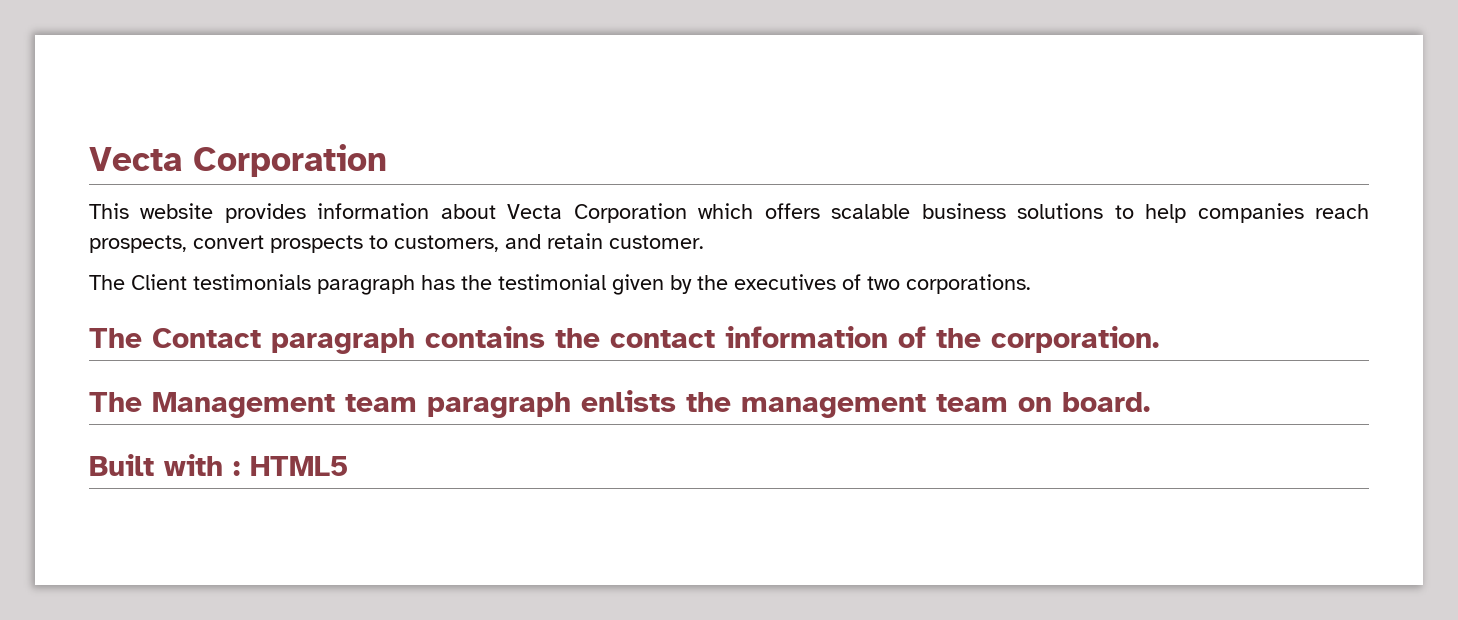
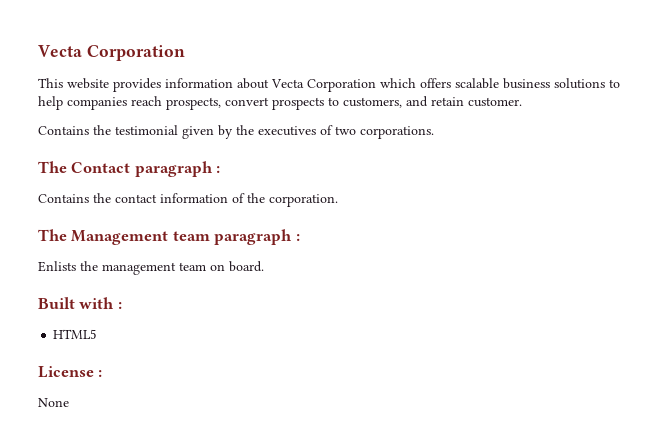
[89,274,455,295] The Client testimonials paragraph has -> [38,126,89,135] Contains
[425,326,545,348] contains -> [216,166,221,173] [38,194,89,203] : // Contains
[581,390,676,412] enlists -> [295,234,300,241] [38,261,76,272] : // Enlists
(240, 468) none -> (122, 305) //
(348, 466) none -> [38,366,103,378] [38,398,69,407] // License : // None

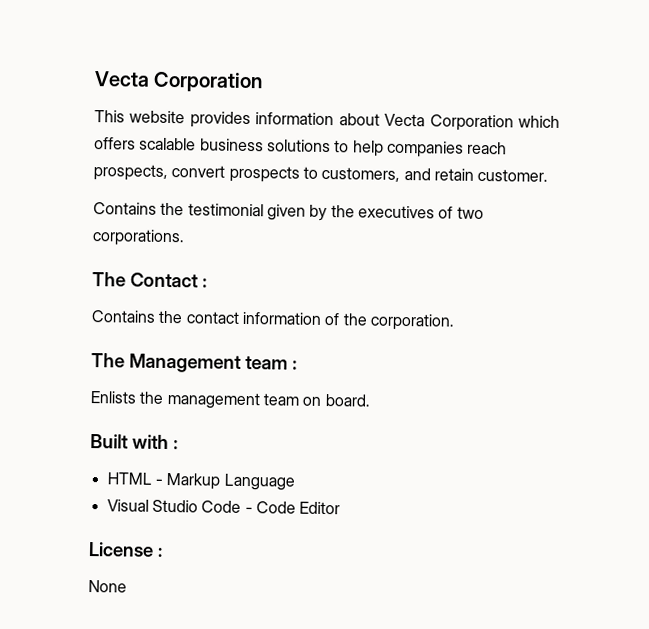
[134,161,213,177] paragraph -> (199, 280) none
[214,229,293,245] paragraph -> (288, 362) none
[53,329,98,339] HTML5 -> [106,472,295,491] [106,499,341,515] HTML - Markup Language // Visual Studio Code - Code Editor

